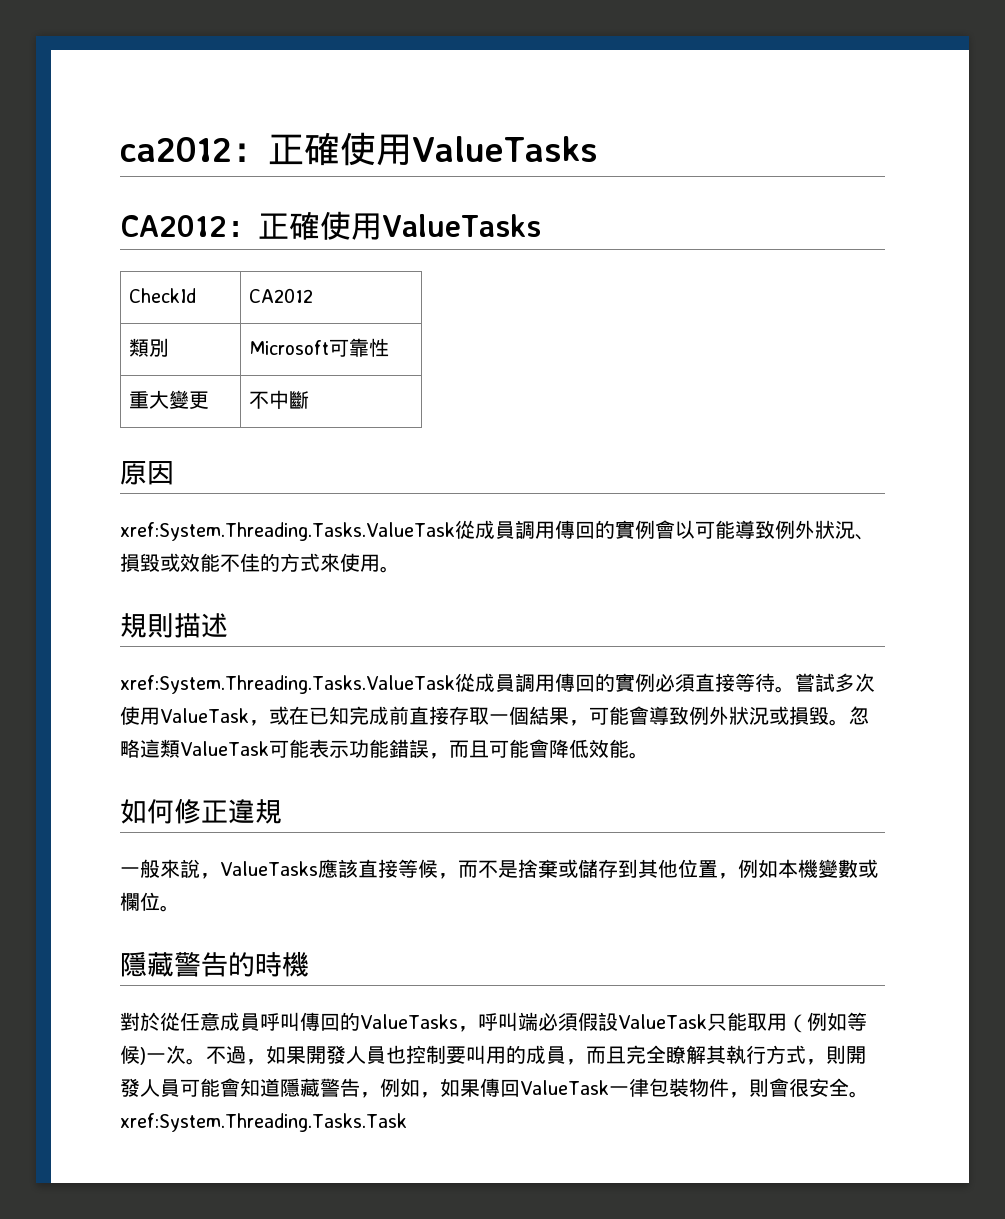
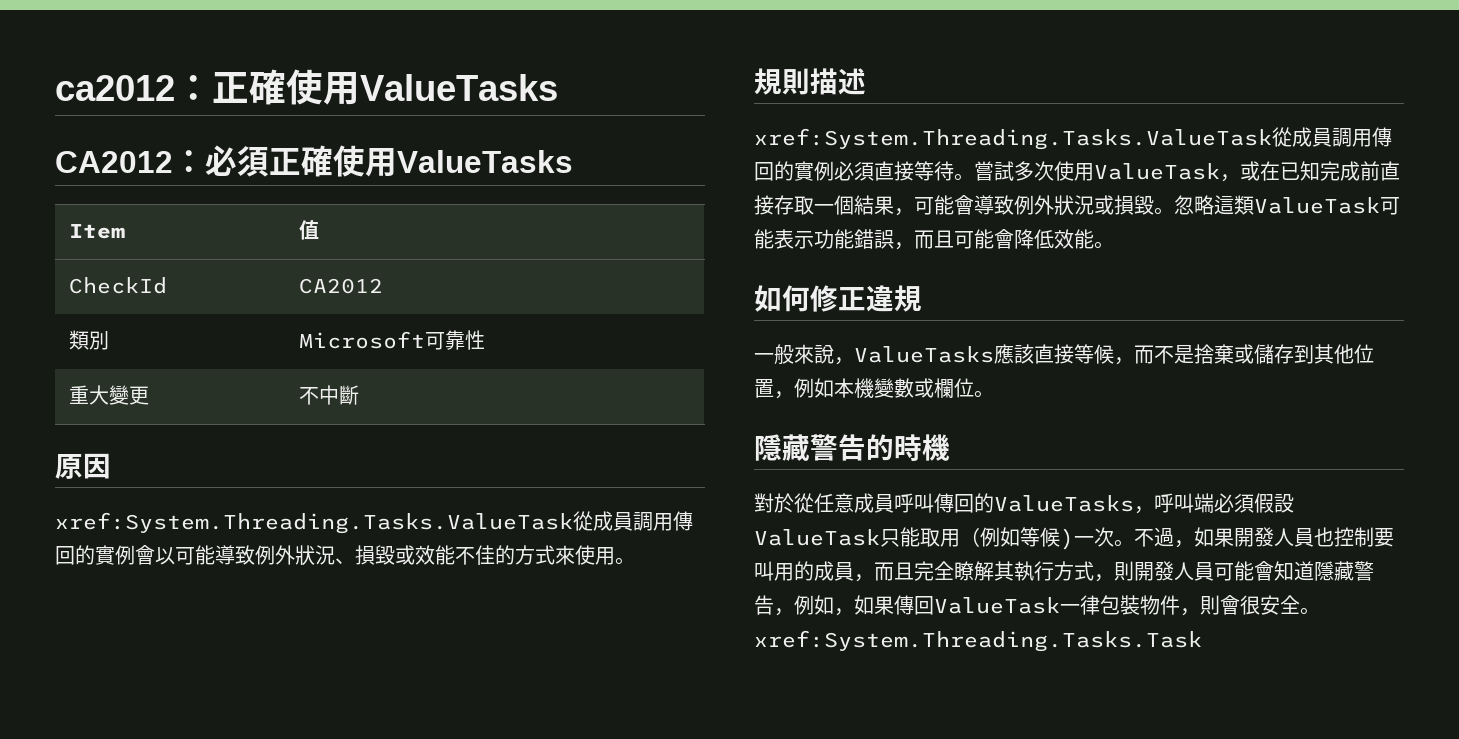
[258,211,541,240] 正確使用ValueTasks -> [205,145,573,177] [69,224,126,239] [299,220,320,240] 必須正確使用ValueTasks // Item | 值

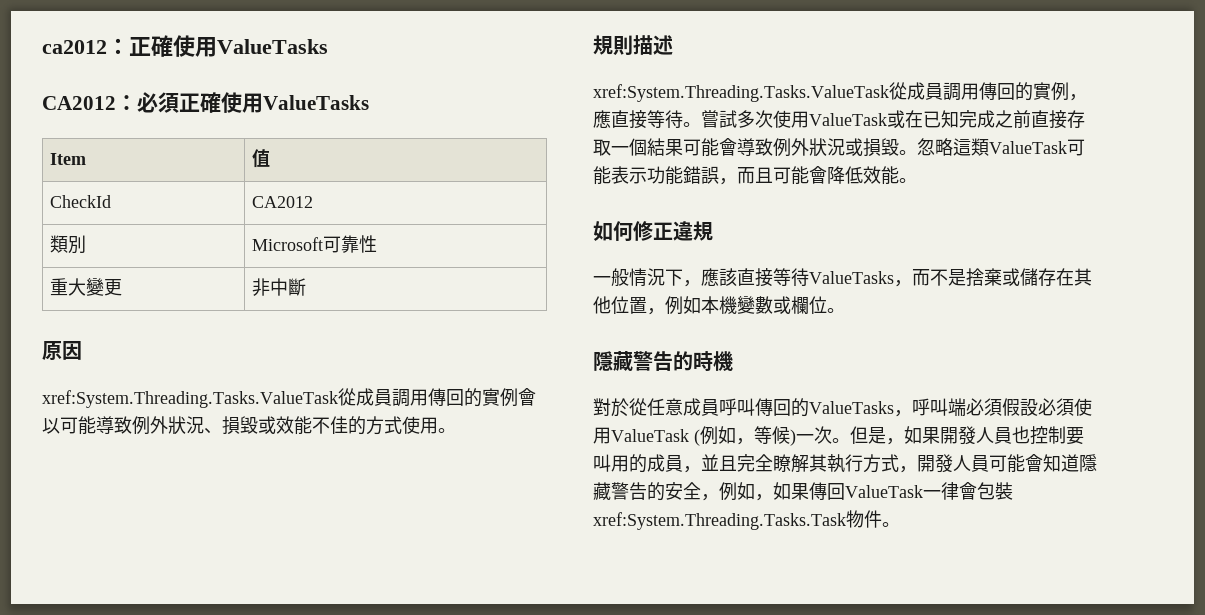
[299,387,320,405] 不 -> [252,278,271,296] 非
[555,545,575,565] 來 -> (402, 425) none
[834,161,874,181] 必須 -> [1069,94,1087,101] [593,110,611,128] ，應
[1220,174,1240,182] ， -> (887, 119) none
(1360, 171) none -> [995,110,1013,128] 之
[894,208,914,216] ， -> (683, 147) none
[794,344,994,365] 來說，ValueTasks -> [629,268,701,287] 情況下，
[1094,344,1114,364] 候 -> [791,268,894,287] 待ValueTasks
[1294,345,1314,364] 到 -> [1056,268,1074,286] 在
[754,527,1020,547] ValueTask只能取用（例如 -> [1038,398,1092,416] [593,426,754,446] 必須使用ValueTask (例如，
[1134,527,1174,547] 不過 -> [850,426,886,444] 但是
[874,562,894,581] 而 -> [701,454,719,471] 並
[1114,561,1134,581] 則 -> (917, 469) none
(774, 605) none -> [647,482,701,501] 的安全
[1100,595,1320,616] [754,630,1202,652] 包裝物件，則會很安全。xref:System.Threading.Tasks.Task -> [959,482,1013,500] [593,510,900,530] 會包裝xref:System.Threading.Tasks.Task物件。

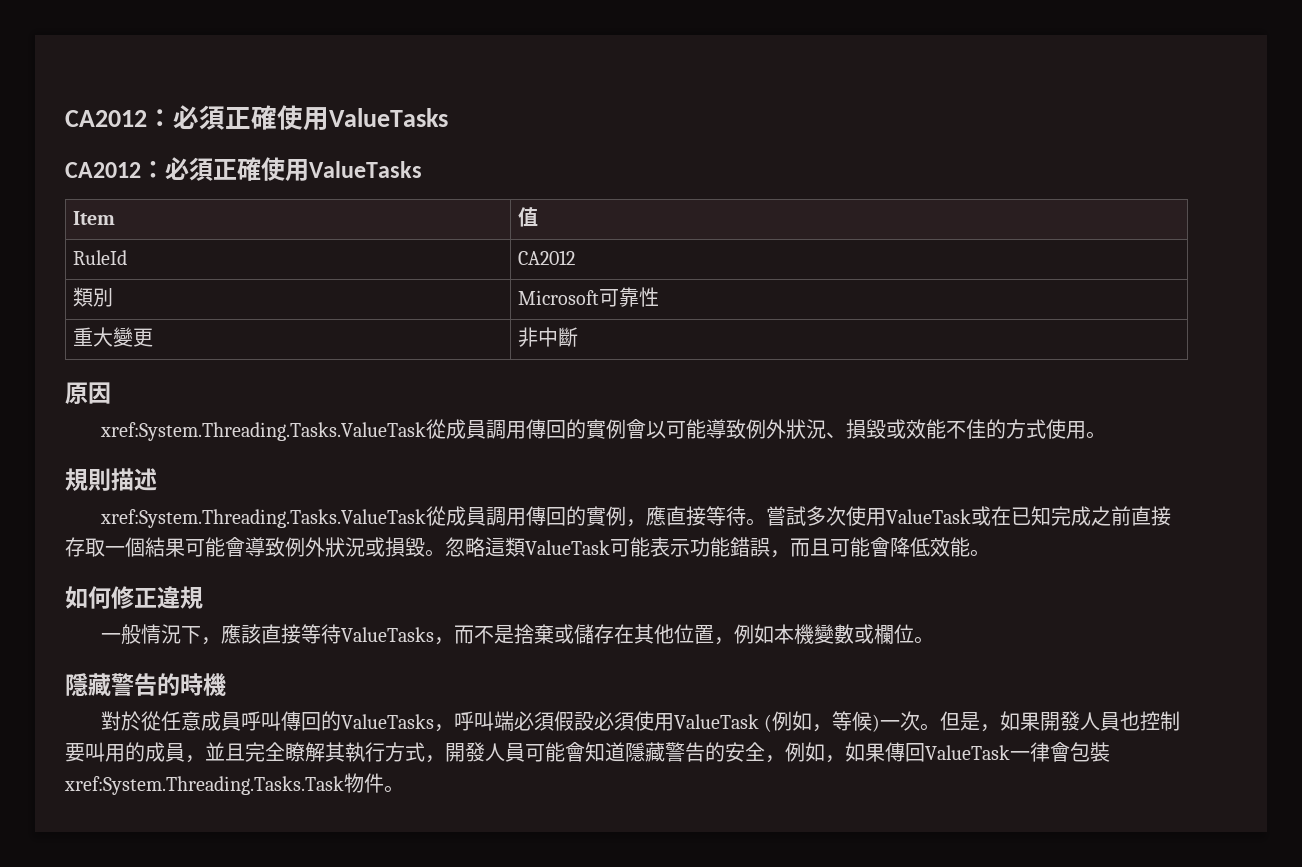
[42,38,129,54] ca2012： -> [65,105,225,130] CA2012：必須
[50,195,112,208] CheckId -> [73,250,128,265] RuleId

